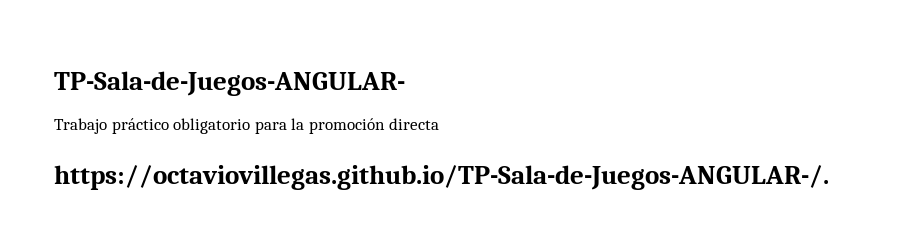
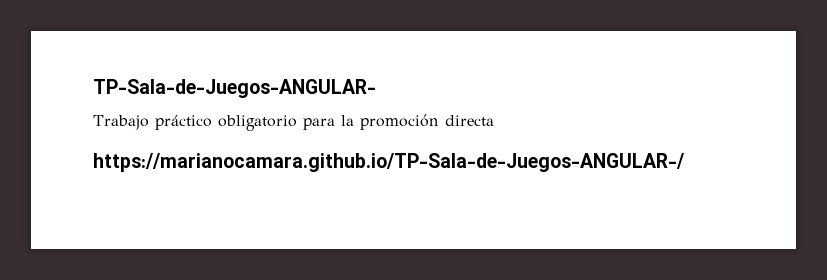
[54,165,829,190] https://octaviovillegas.github.io/TP-Sala-de-Juegos-ANGULAR-/. -> [93,153,684,172] https://marianocamara.github.io/TP-Sala-de-Juegos-ANGULAR-/

